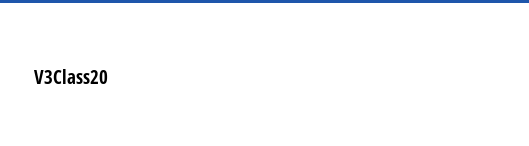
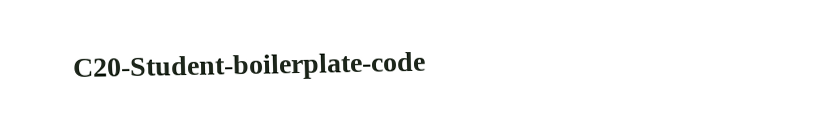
[34,69,108,84] V3Class20 -> [72,51,426,84] C20-Student-boilerplate-code

